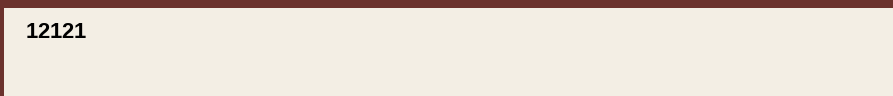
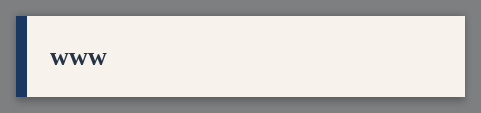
[26,23,86,38] 12121 -> [50,53,107,65] www

